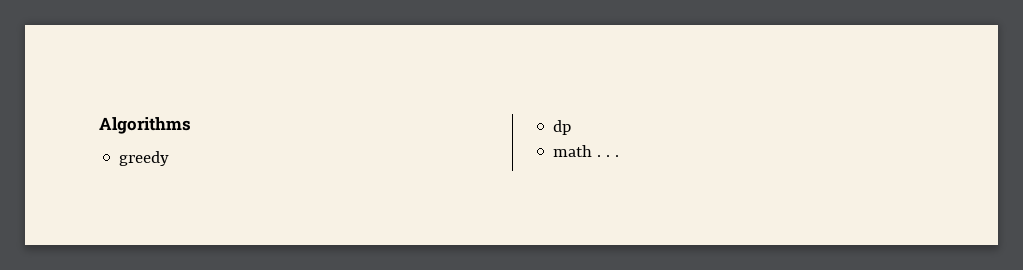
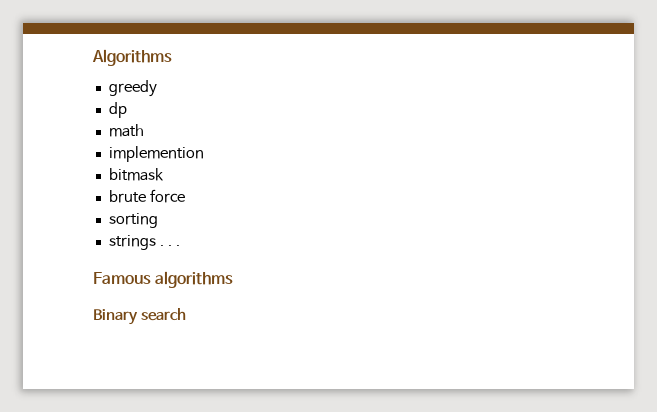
(593, 151) none -> [108,146,204,162] [108,168,164,181] [108,189,185,203] [108,213,158,228] [108,235,156,250] // implemention // bitmask // brute force // sorting // strings
(620, 156) none -> [93,271,234,288] [93,308,187,325] // Famous algorithms // Binary search

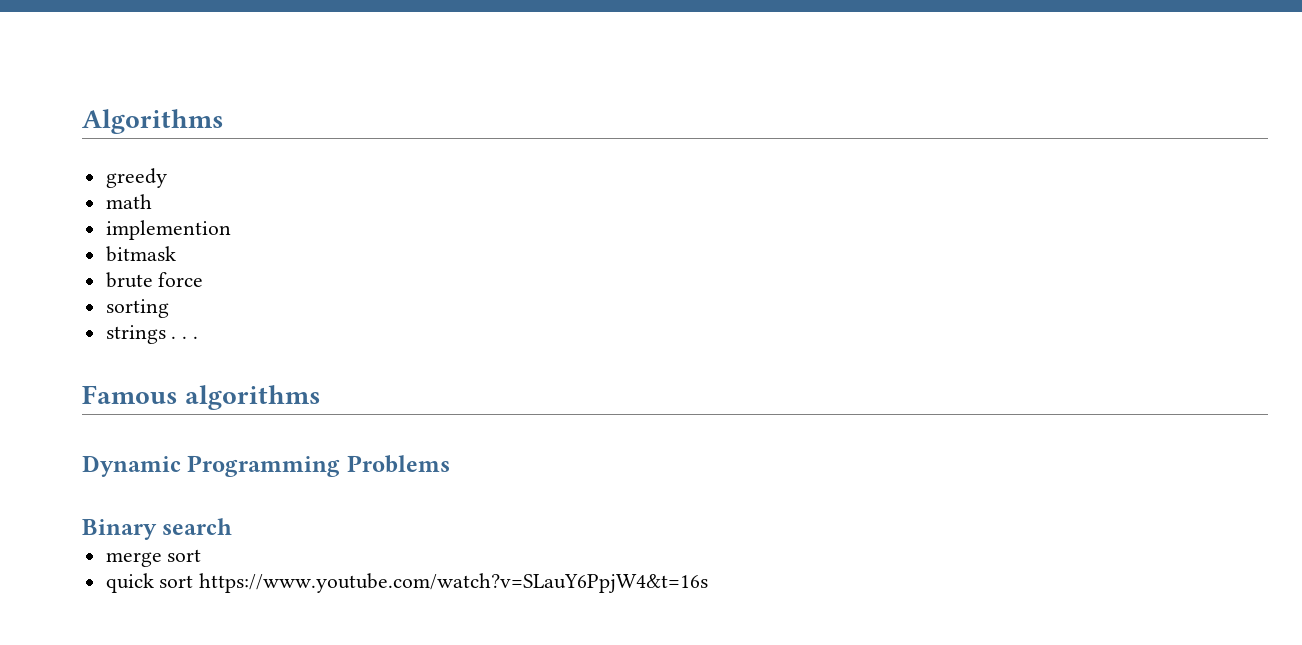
[108,102,127,118] // dp -> (167, 178) none
(234, 279) none -> [82,455,450,477] // Dynamic Programming Problems
(187, 314) none -> [105,549,202,567] [105,573,709,593] // merge sort // quick sort https://www.youtube.com/watch?v=SLauY6PpjW4&t=16s

